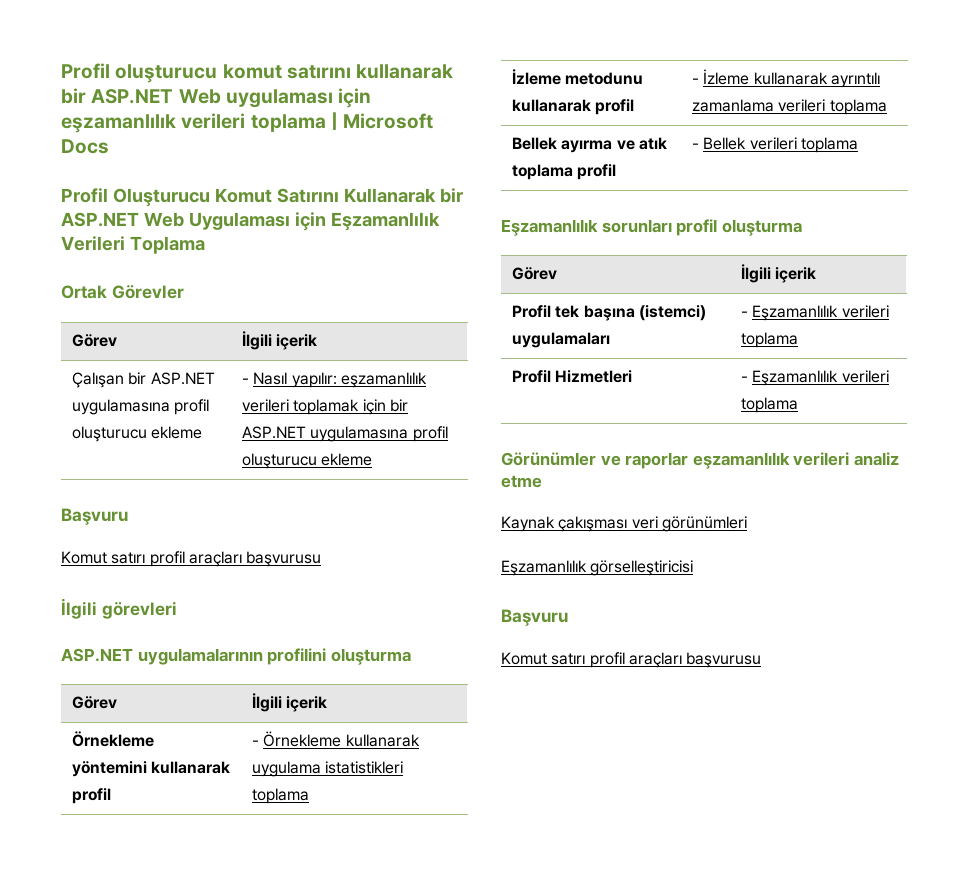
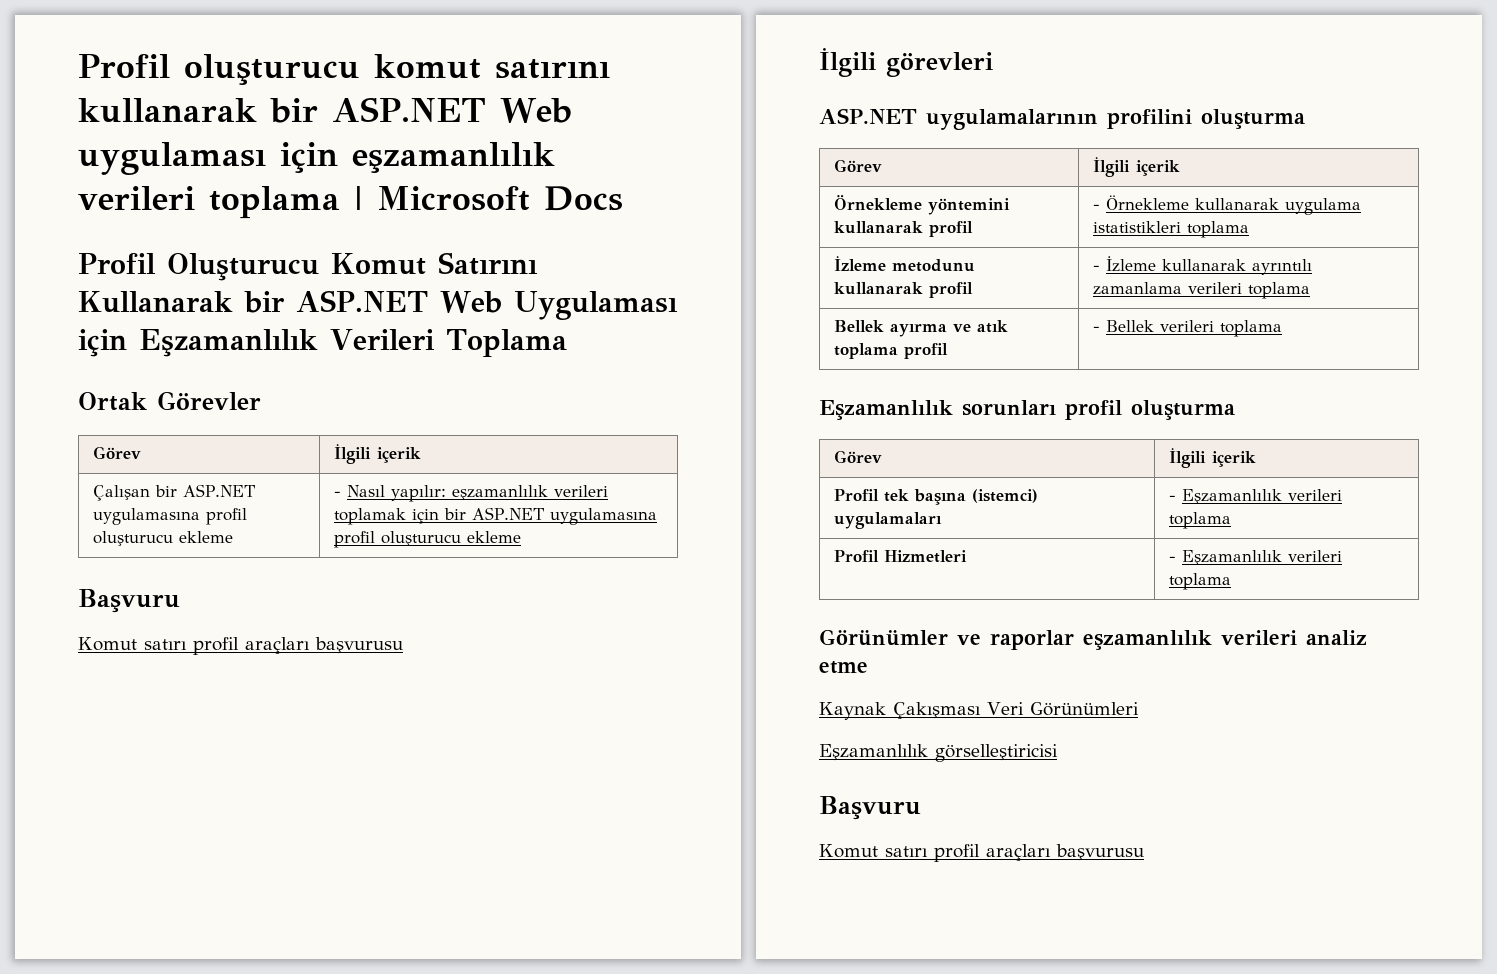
[558,516,747,532] çakışması veri görünümleri -> [893,702,1139,719] Çakışması Veri Görünümleri

